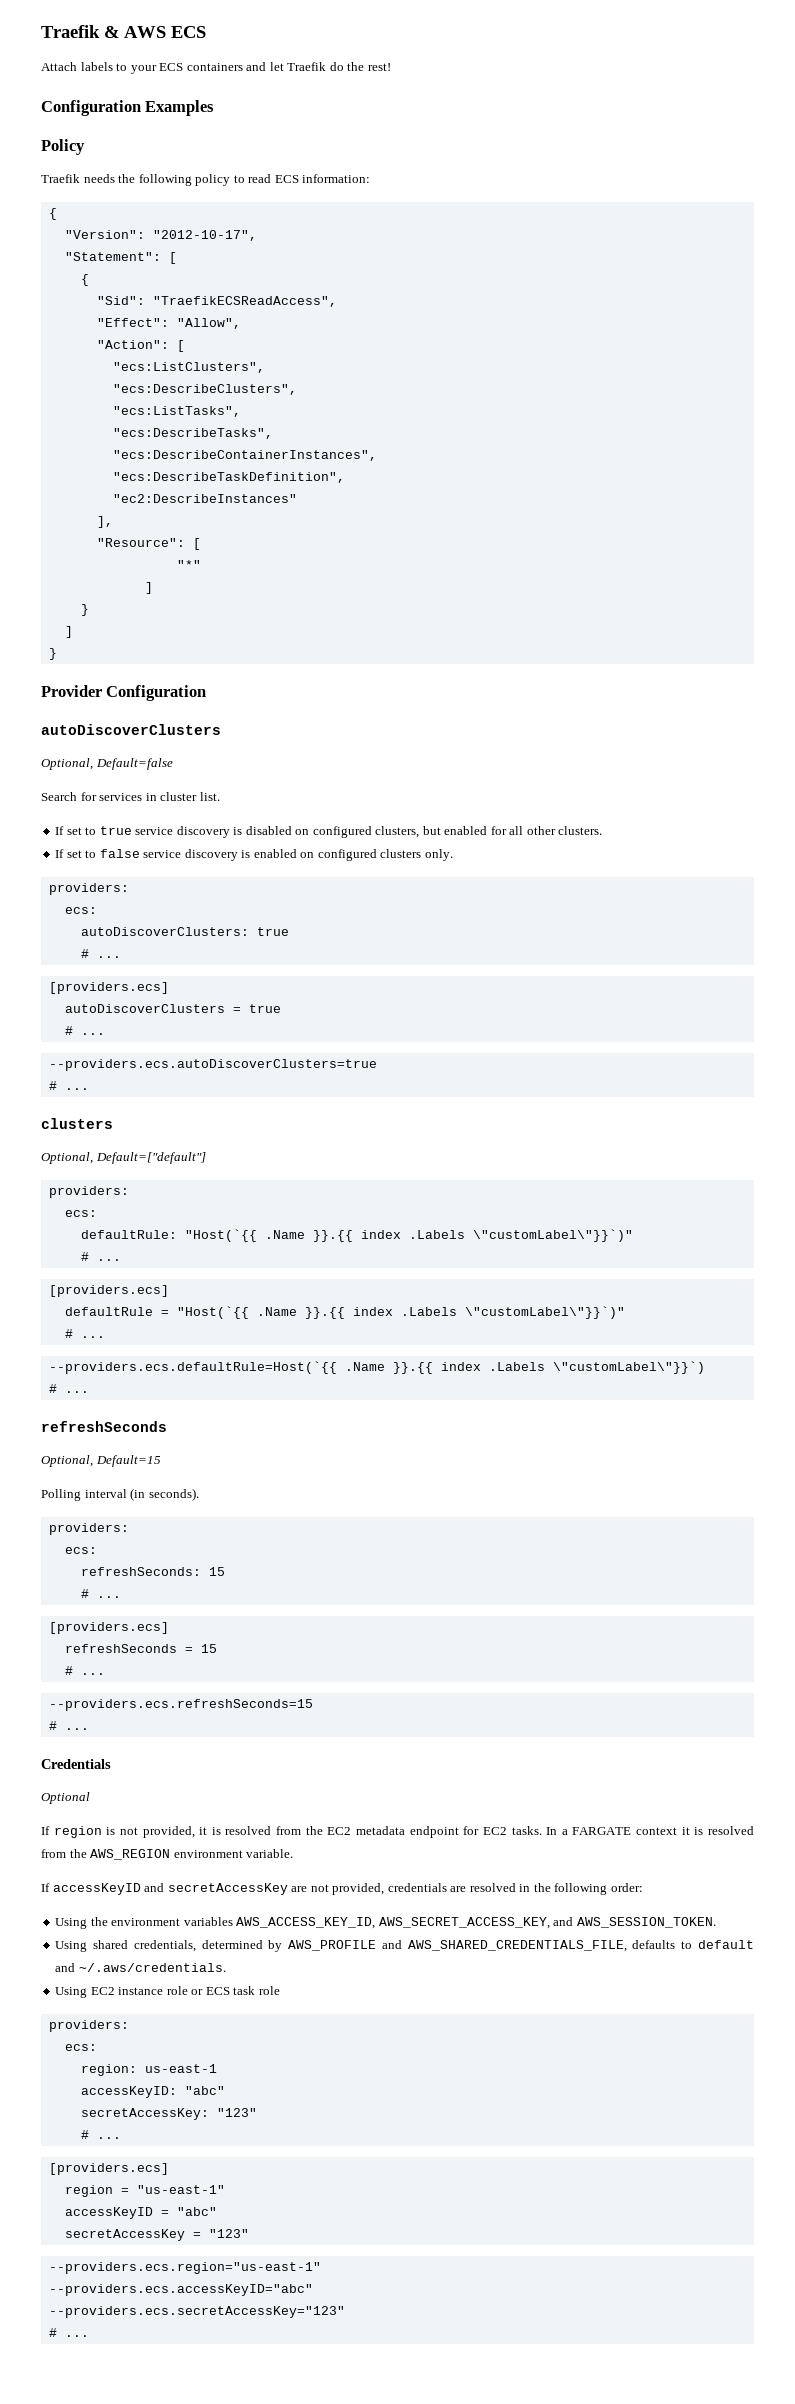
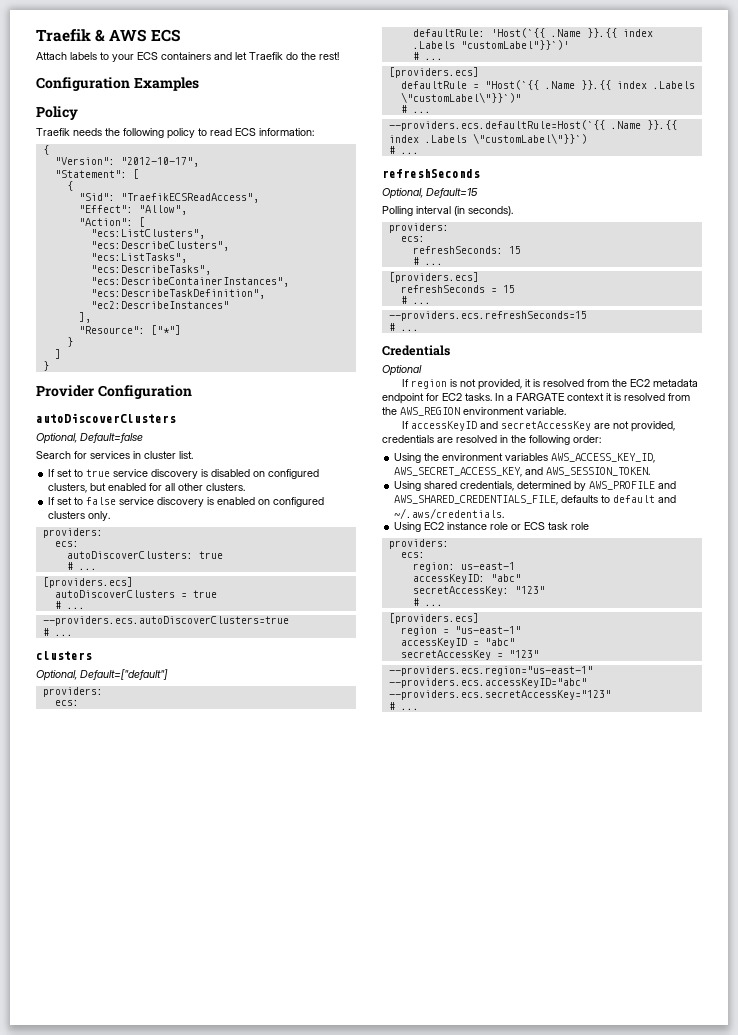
[192,538,201,550] [176,560,201,569] [144,582,153,594] [ // "*" // ] -> [150,325,181,335] ["*"]
[184,1229,633,1242] "Host(`{{ .Name }}.{{ index .Labels \"customLabel\"}}`)" -> [490,28,653,38] [412,40,569,50] 'Host(`{{ .Name }}.{{ index .Labels "customLabel"}}`)'

